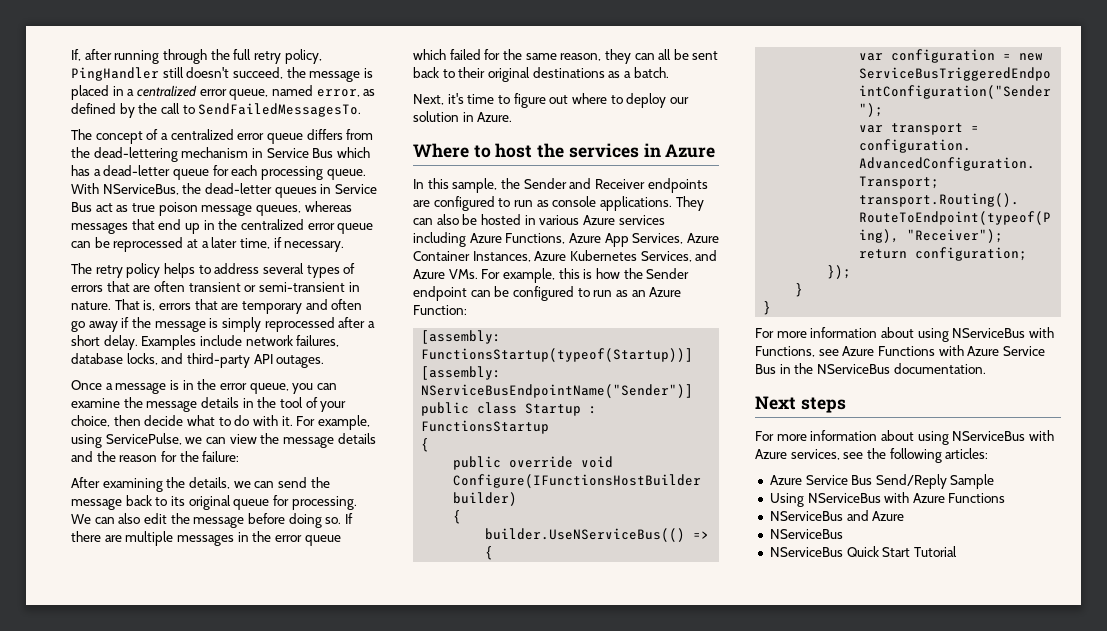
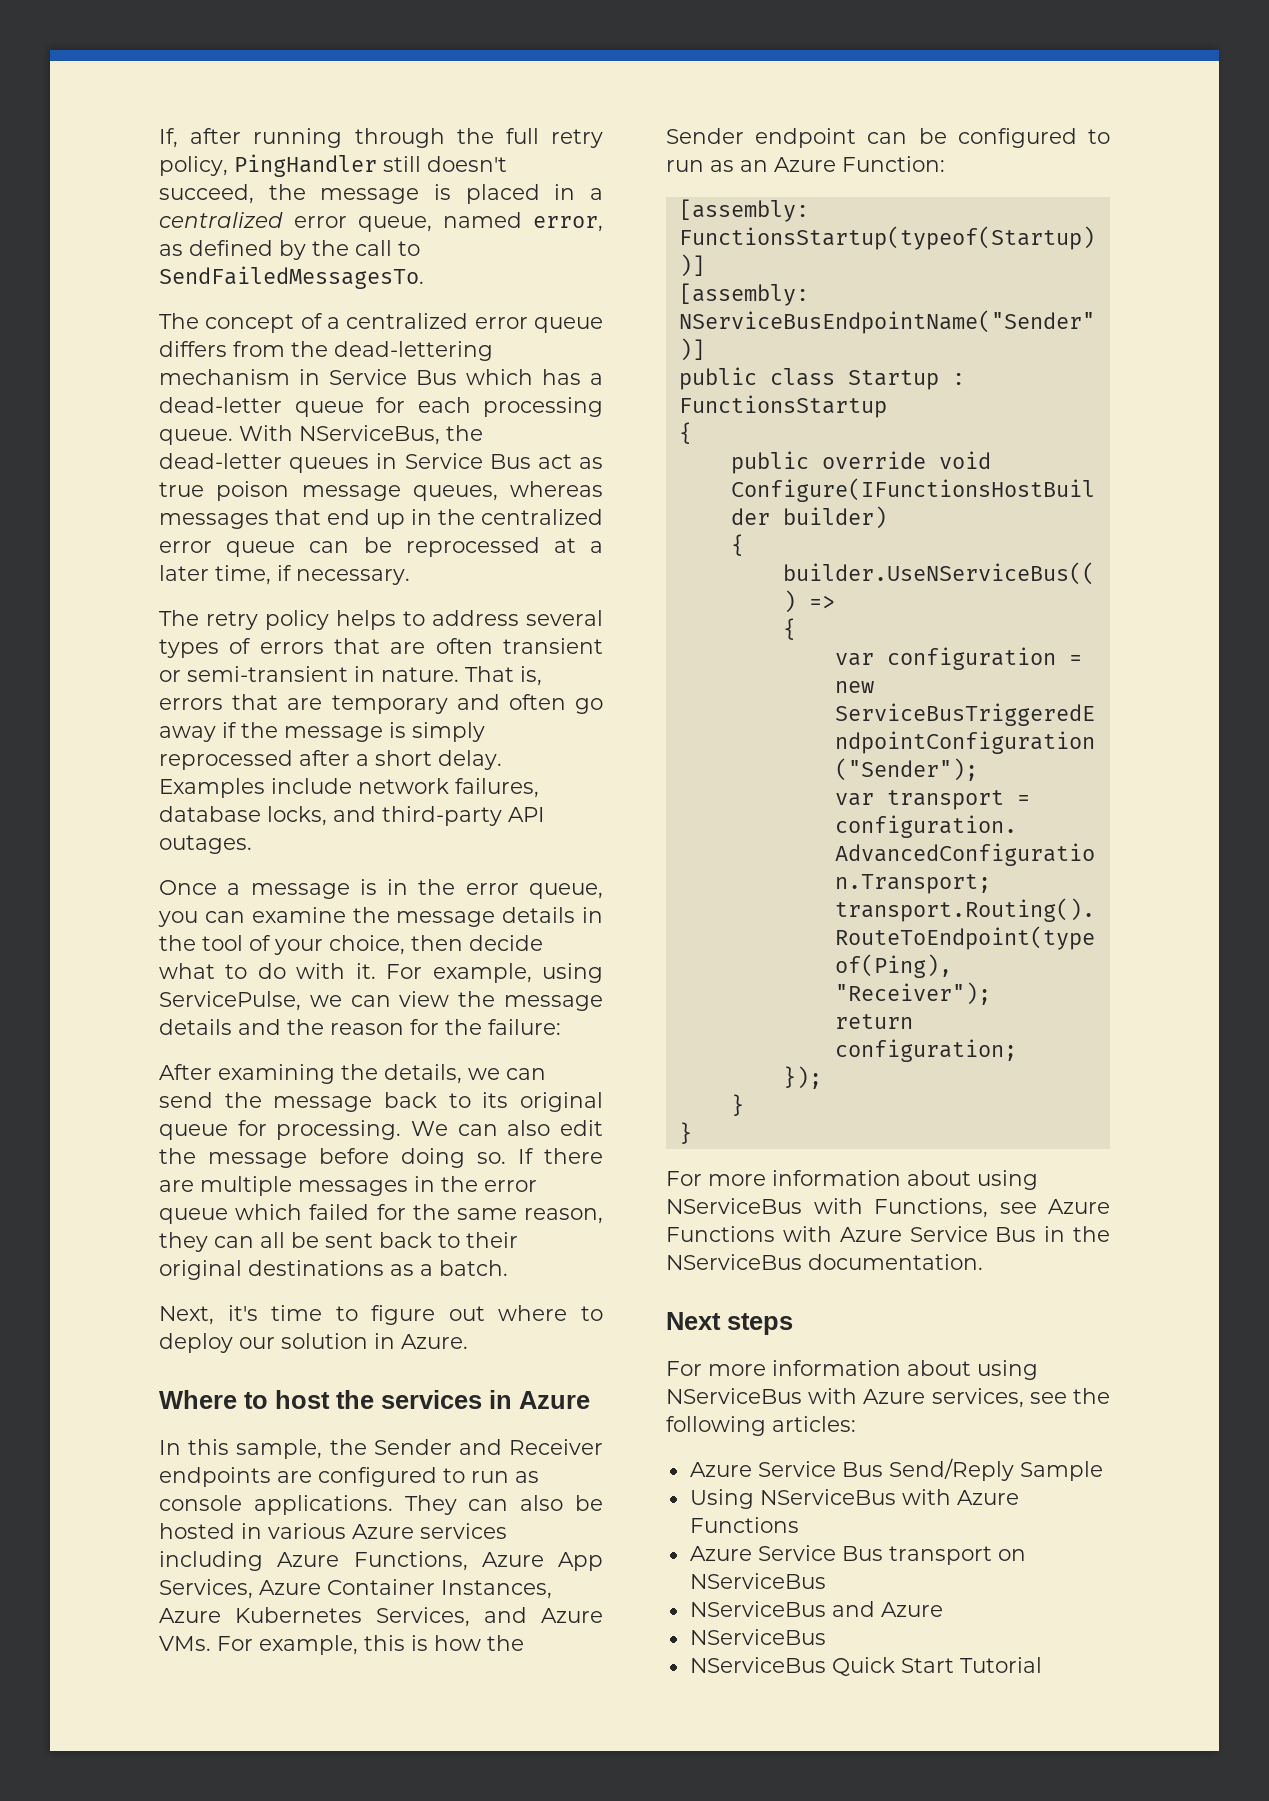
(1006, 498) none -> [689,1545,1026,1565] [689,1573,826,1589] // Azure Service Bus transport on NServiceBus

